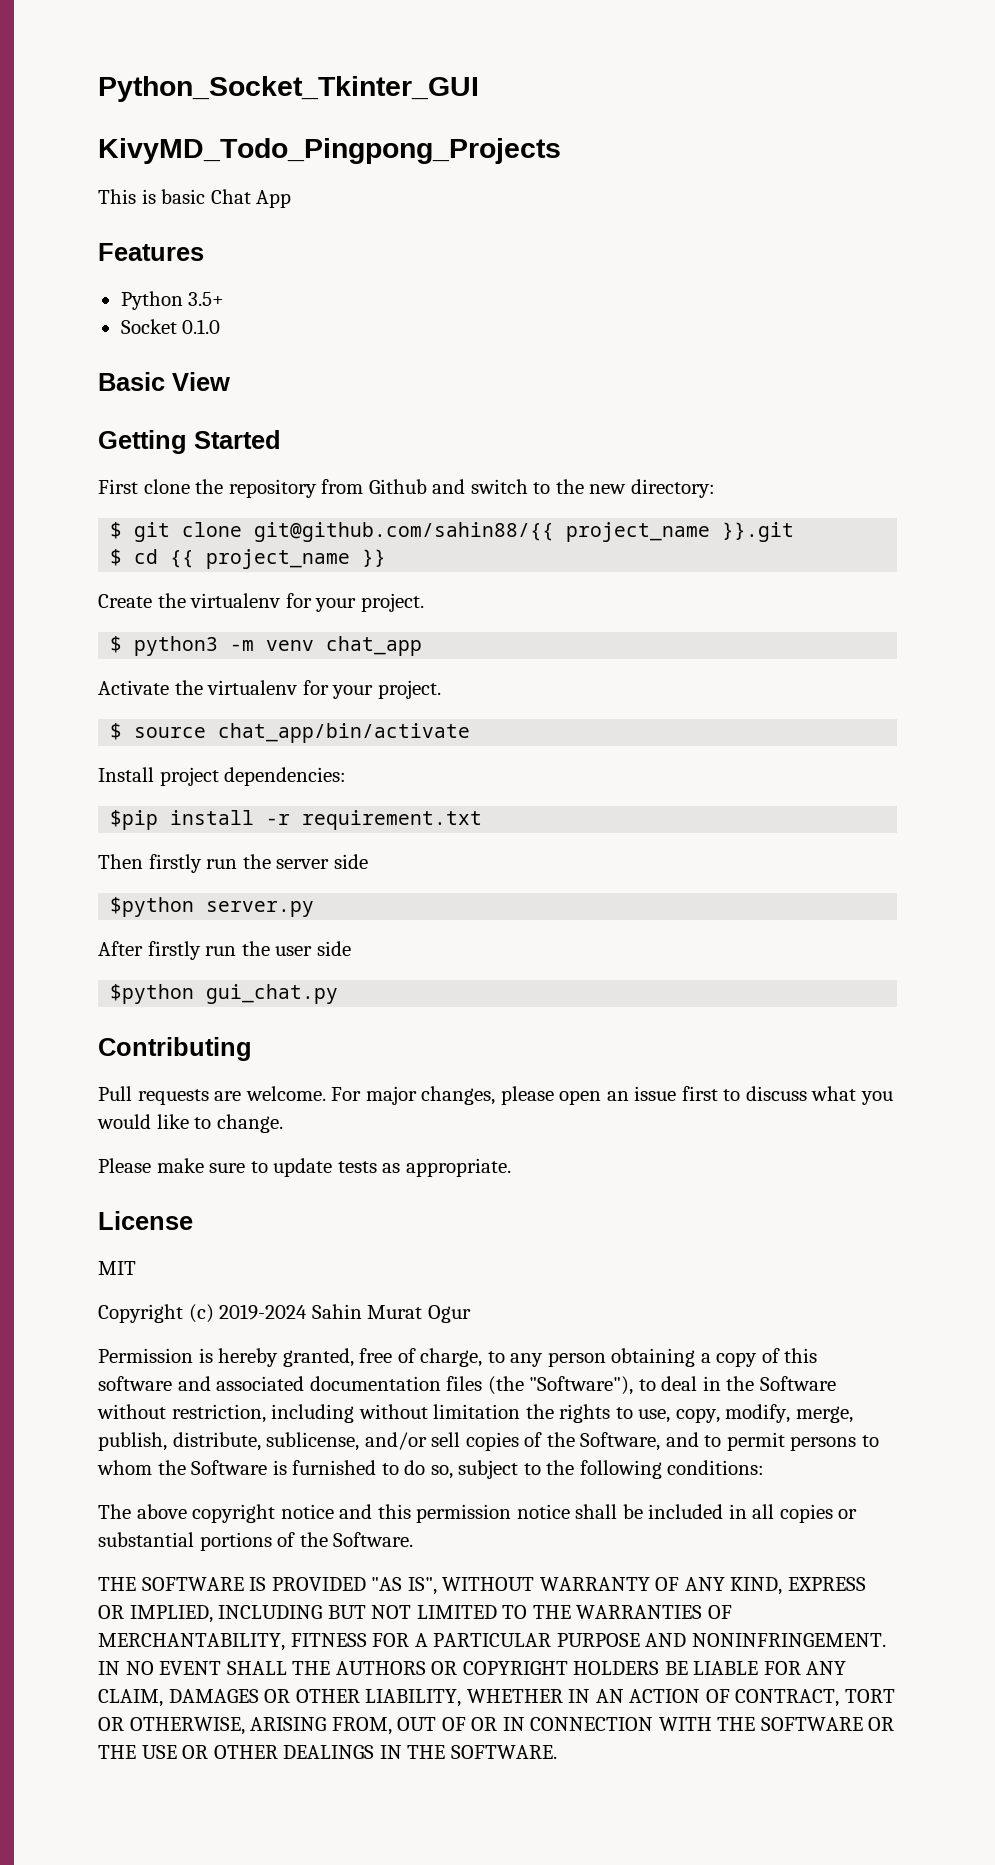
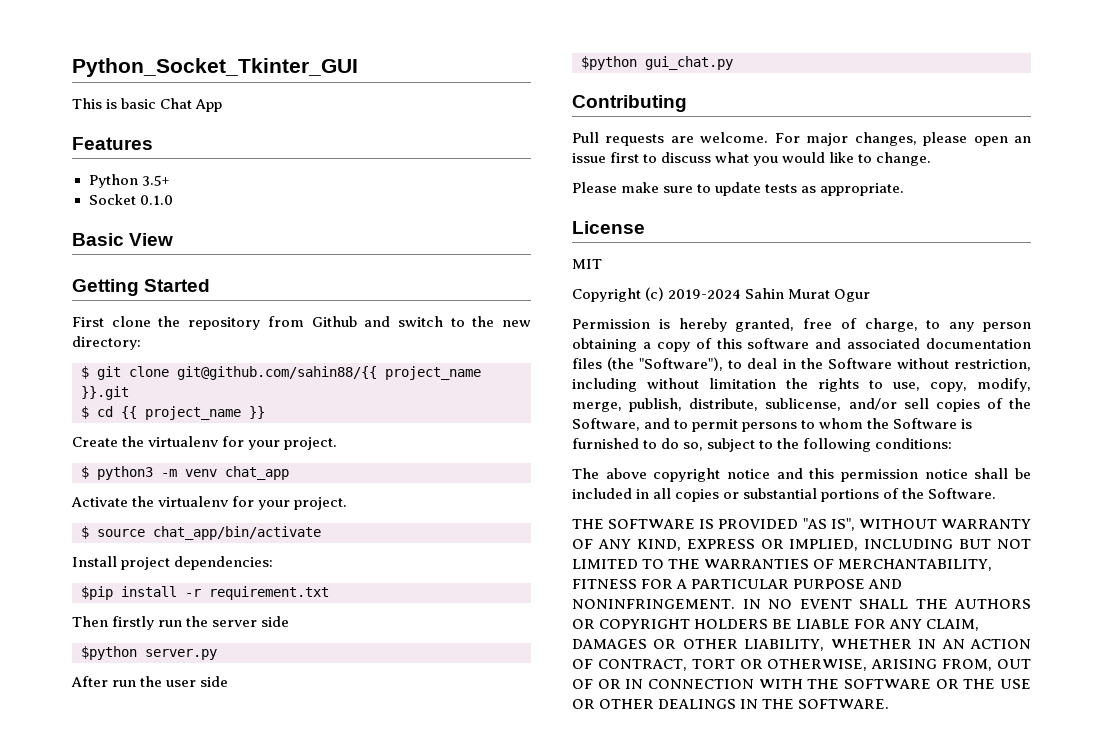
[98,138,561,164] // KivyMD_Todo_Pingpong_Projects -> (358, 67) none
[147,941,201,960] firstly -> (108, 681) none

